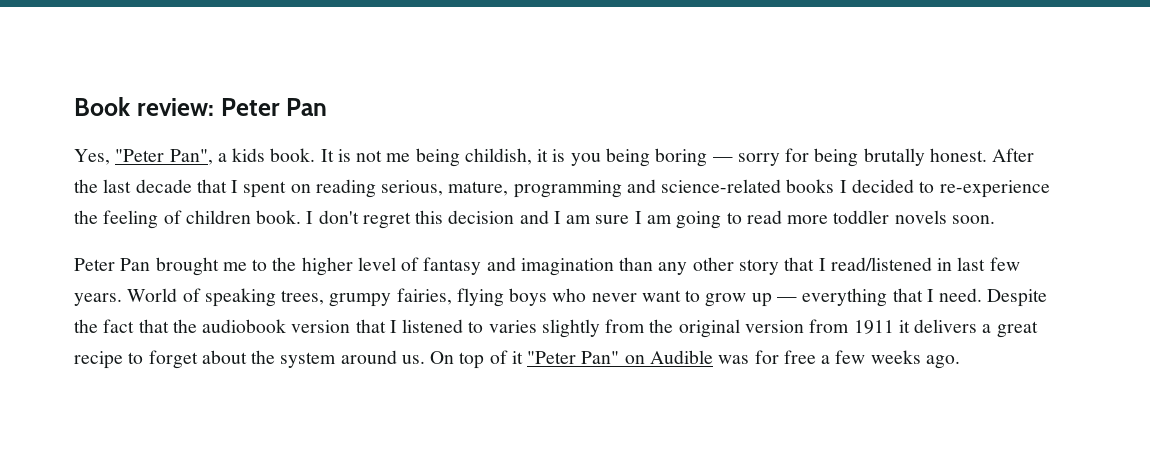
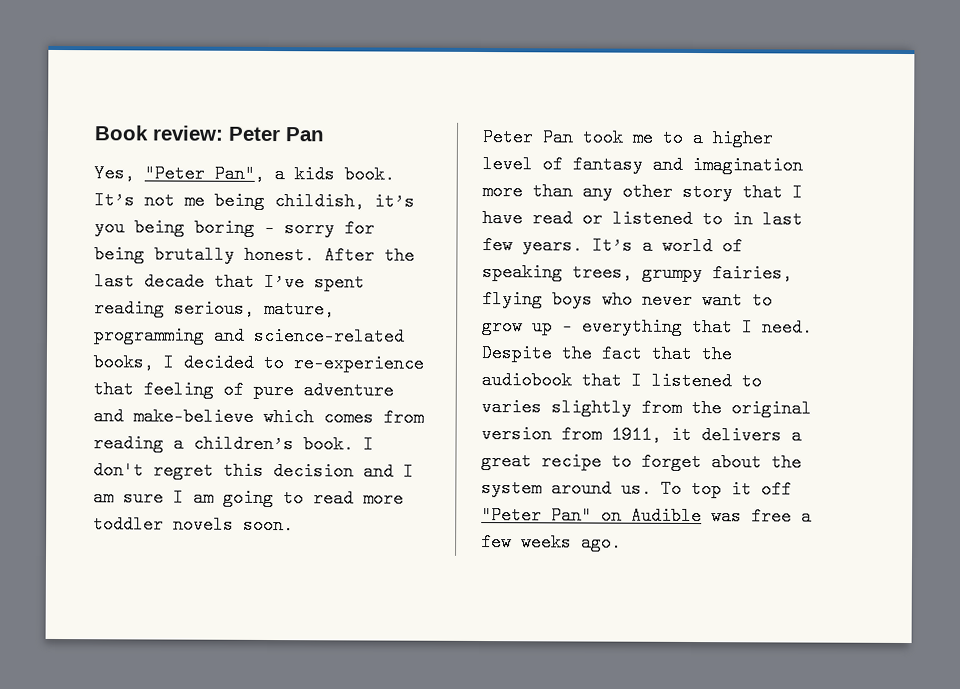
[320,149,351,162] It is -> [94,191,135,210] It’s
[537,149,566,162] it is -> [374,192,415,211] it’s
[231,180,311,198] I spent on -> [264,272,365,292] I’ve spent
[786,179,835,193] books -> [93,353,154,372] books,
[74,210,98,224] the -> [93,380,134,399] that
[185,210,251,224] children -> [253,380,394,400] [93,407,424,427] [93,434,294,454] pure adventure and make-believe which comes from reading a children’s
[155,257,219,276] brought -> [582,128,624,147] took
[272,257,297,271] the -> [692,129,704,148] a
(614, 267) none -> [482,182,523,201] more
[830,257,932,271] read/listened -> [482,209,723,229] have read or listened to
[127,288,178,302] World -> [592,236,713,256] It’s a world
[291,320,351,333] version -> (572, 380) none
[853,320,894,334] 1911 -> [611,425,662,444] 1911,
[430,350,523,369] On top of it -> [661,479,792,499] To top it off
[754,350,779,364] for -> (742, 516) none

